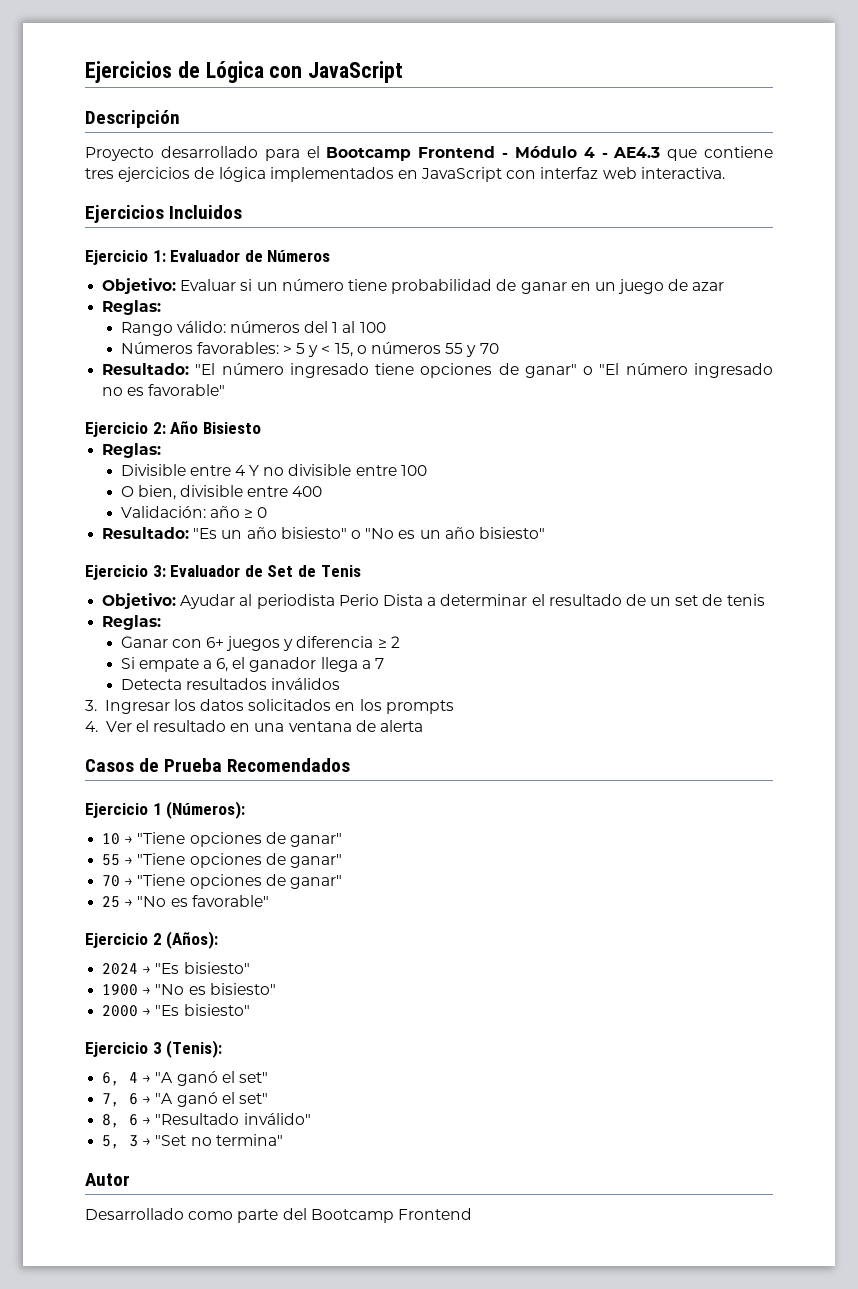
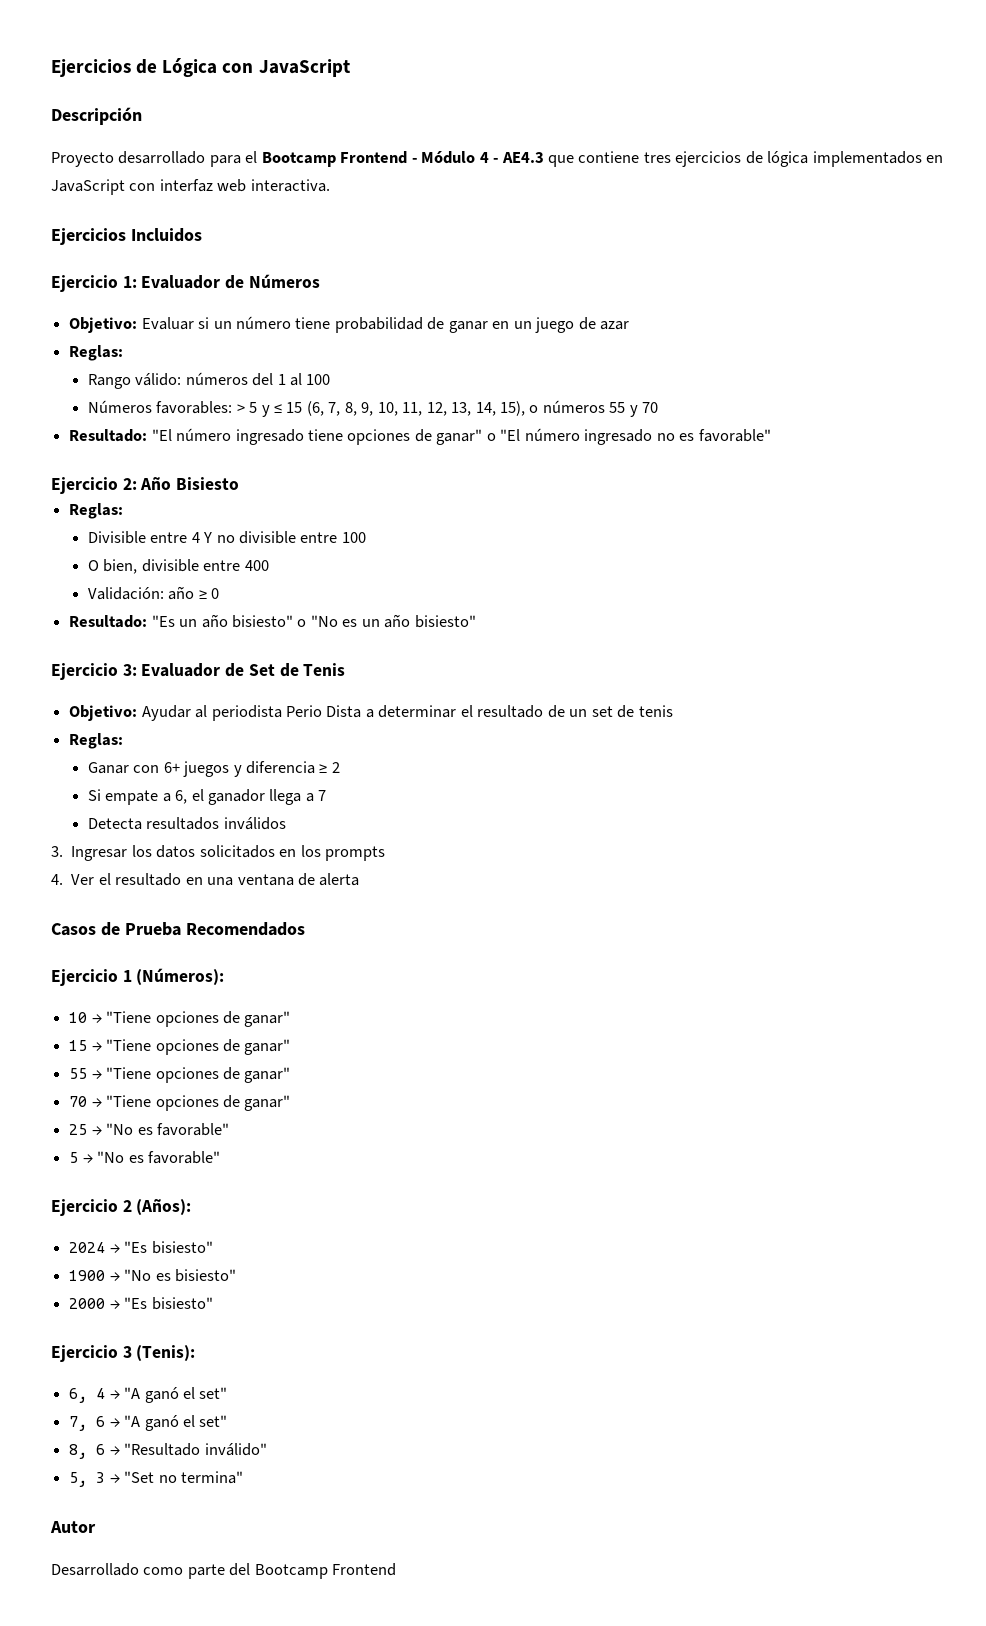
[321,343,353,357] < 15, -> [273,401,525,416] ≤ 15 (6, 7, 8, 9, 10, 11, 12, 13, 14, 15),
(342, 840) none -> [69,1039,291,1055] // 15 → "Tiene opciones de ganar"
(269, 901) none -> [69,1151,220,1164] // 5 → "No es favorable"

